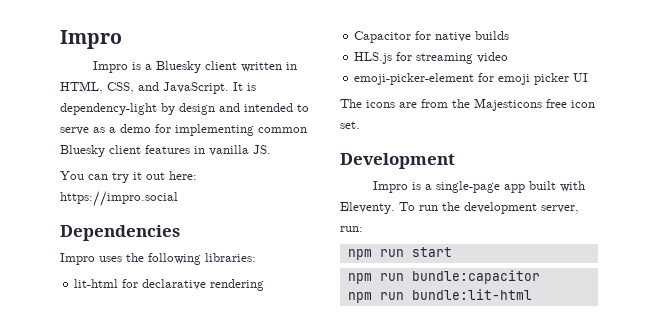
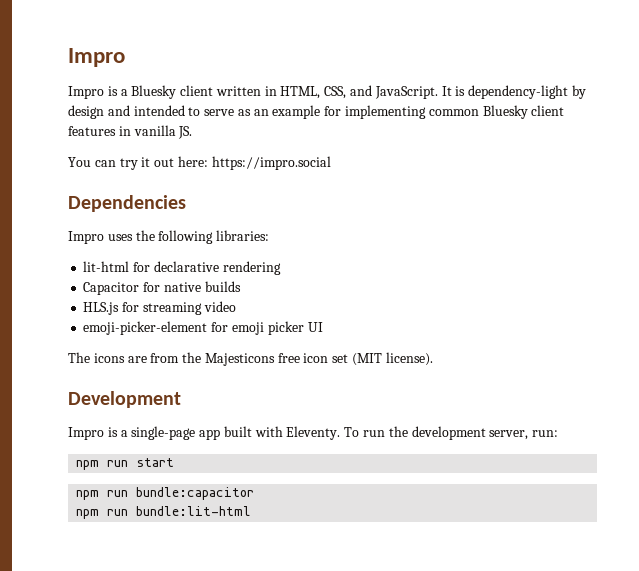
[109,124,151,133] a demo -> [253,105,321,119] an example
[340,121,360,129] set. -> [332,352,433,366] set (MIT license).

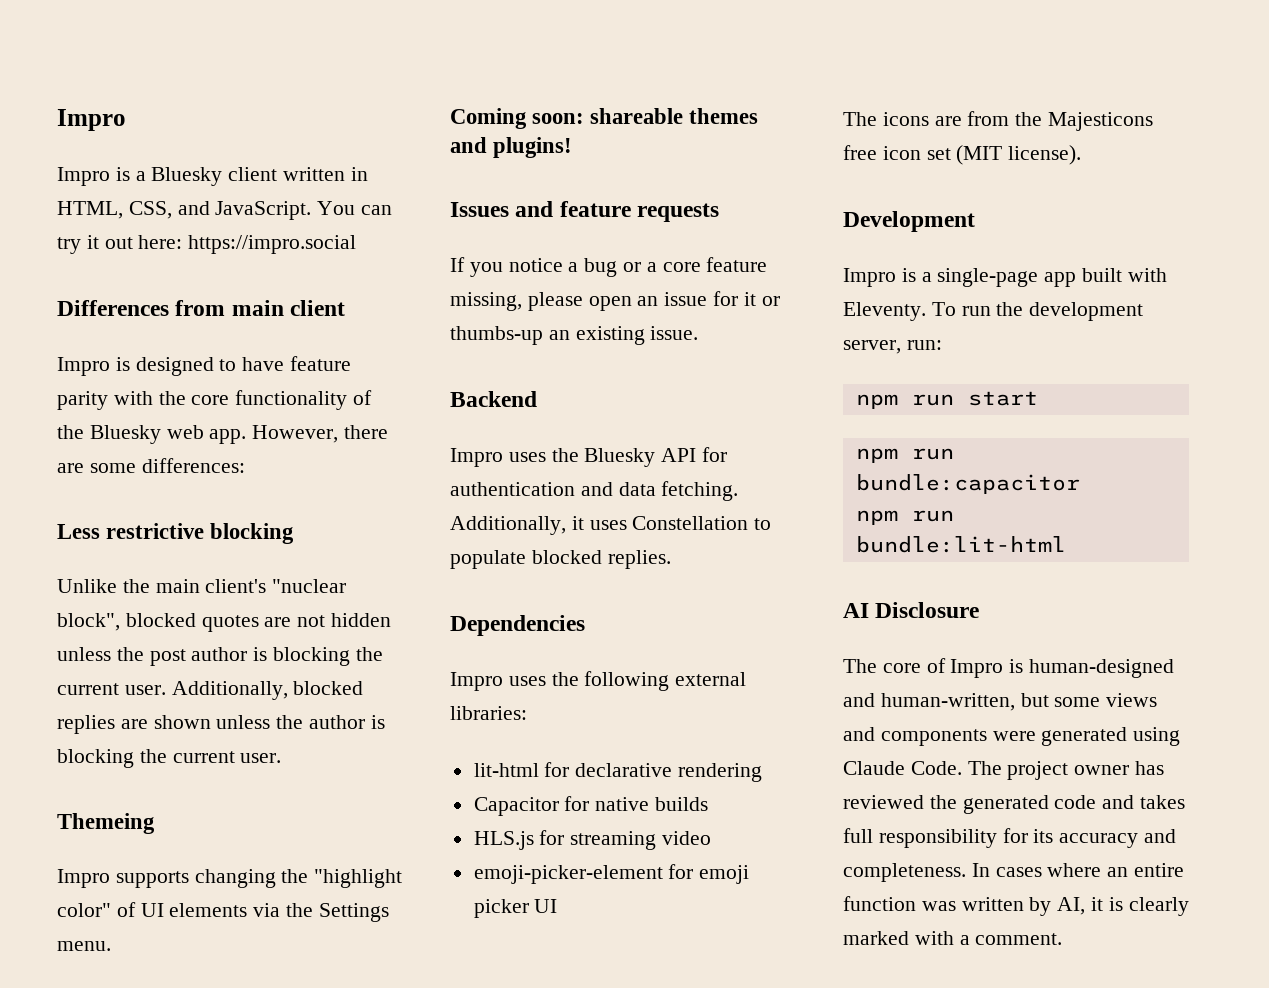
[441,85,586,99] [68,105,565,119] [68,125,193,139] It is dependency-light by design and intended to serve as an example for implementing common Bluesky client features in vanilla JS. // -> (312, 210) none
(331, 163) none -> [57,300,346,316] [57,356,352,376] [57,390,373,410] [57,425,389,444] [57,458,245,473] [57,523,295,544] [57,579,347,593] [57,613,392,632] [57,647,383,666] [57,681,364,700] [57,715,385,734] [57,749,282,768] [57,813,155,834] [57,869,403,888] [57,902,389,922] [57,941,111,951] [450,108,759,129] [450,137,573,158] [450,201,720,222] [450,257,768,277] [450,291,780,311] [450,326,699,345] [450,391,537,407] [450,447,728,467] [450,481,739,501] [450,516,772,535] [450,550,671,569] // Differences from main client // Impro is designed to have feature parity with the core functionality of the Bluesky web app. However, there are some differences: // Less restrictive blocking // Unlike the main client's "nuclear block", blocked quotes are not hidden unless the post author is blocking the current user. Additionally, blocked replies are shown unless the author is blocking the current user. // Themeing // Impro supports changing the "highlight color" of UI elements via the Settings menu. // Coming soon: shareable themes and plugins! // Issues and feature requests // If you notice a bug or a core feature missing, please open an issue for it or thumbs-up an existing issue. // Backend // Impro uses the Bluesky API for authentication and data fetching. Additionally, it uses Constellation to populate blocked replies.
(214, 237) none -> [675,672,747,686] external
(252, 511) none -> [843,602,980,618] [843,658,1175,678] [843,693,1158,711] [843,727,1181,746] [843,761,1165,780] [843,795,1186,814] [843,828,1177,848] [843,863,1185,882] [843,896,1189,916] [843,931,1063,945] // AI Disclosure // The core of Impro is human-designed and human-written, but some views and components were generated using Claude Code. The project owner has reviewed the generated code and takes full responsibility for its accuracy and completeness. In cases where an entire function was written by AI, it is clearly marked with a comment.

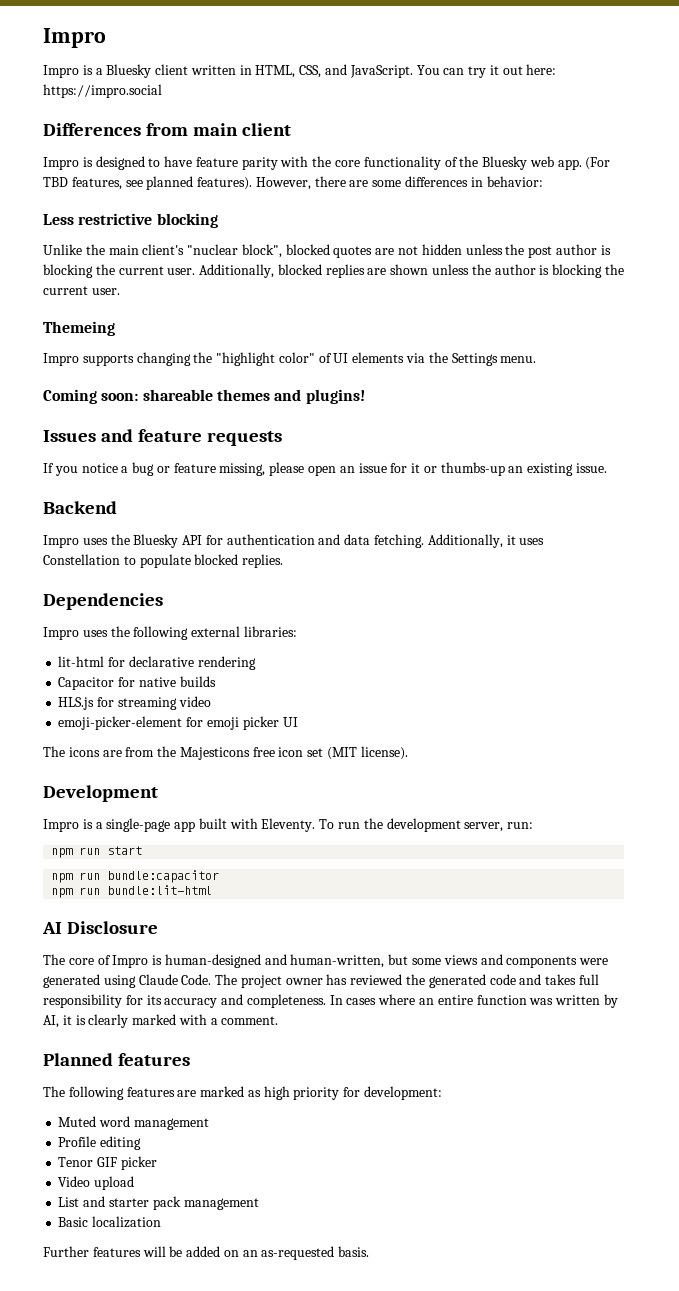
(247, 436) none -> [585,157,611,170] [43,176,253,190] (For TBD features, see planned features).
[141,458,245,473] differences: -> [405,176,543,187] differences in behavior:
[646,262,701,272] a core -> (170, 469) none
(1063, 939) none -> [43,1053,191,1066] [43,1086,443,1100] [58,1116,209,1130] [58,1136,142,1150] [58,1156,157,1170] [58,1176,135,1190] [58,1196,259,1210] [58,1216,162,1228] [43,1246,370,1260] // Planned features // The following features are marked as high priority for development: // Muted word management // Profile editing // Tenor GIF picker // Video upload // List and starter pack management // Basic localization // Further features will be added on an as-requested basis.

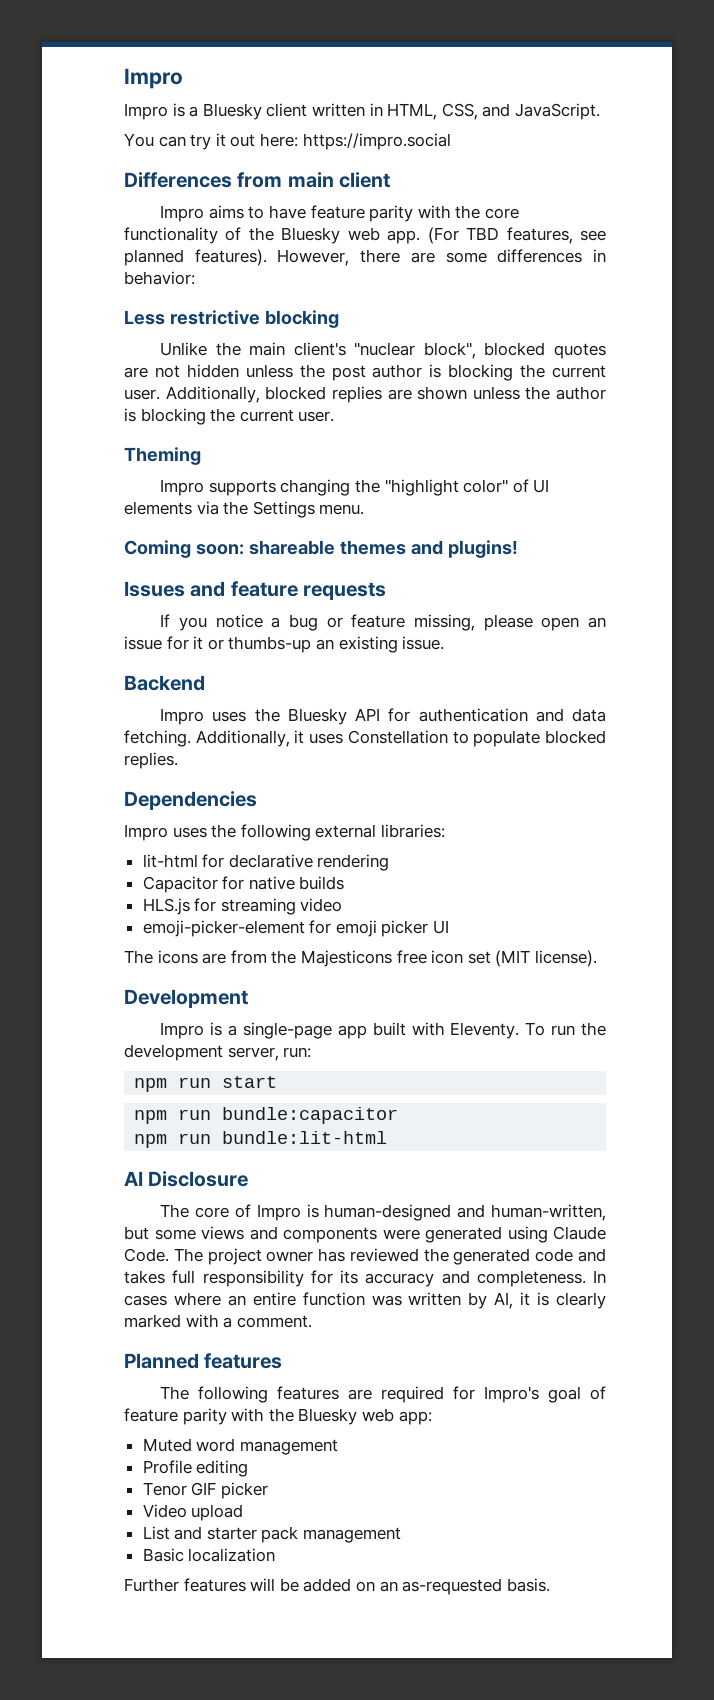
(413, 71) none -> (600, 111) //
[82,156,145,170] is designed -> [208,205,244,219] aims
[43,321,115,336] Themeing -> [124,447,201,465] Theming
[200,1086,443,1100] marked as high priority for development: -> [381,1386,606,1403] [124,1408,432,1425] required for Impro's goal of feature parity with the Bluesky web app:

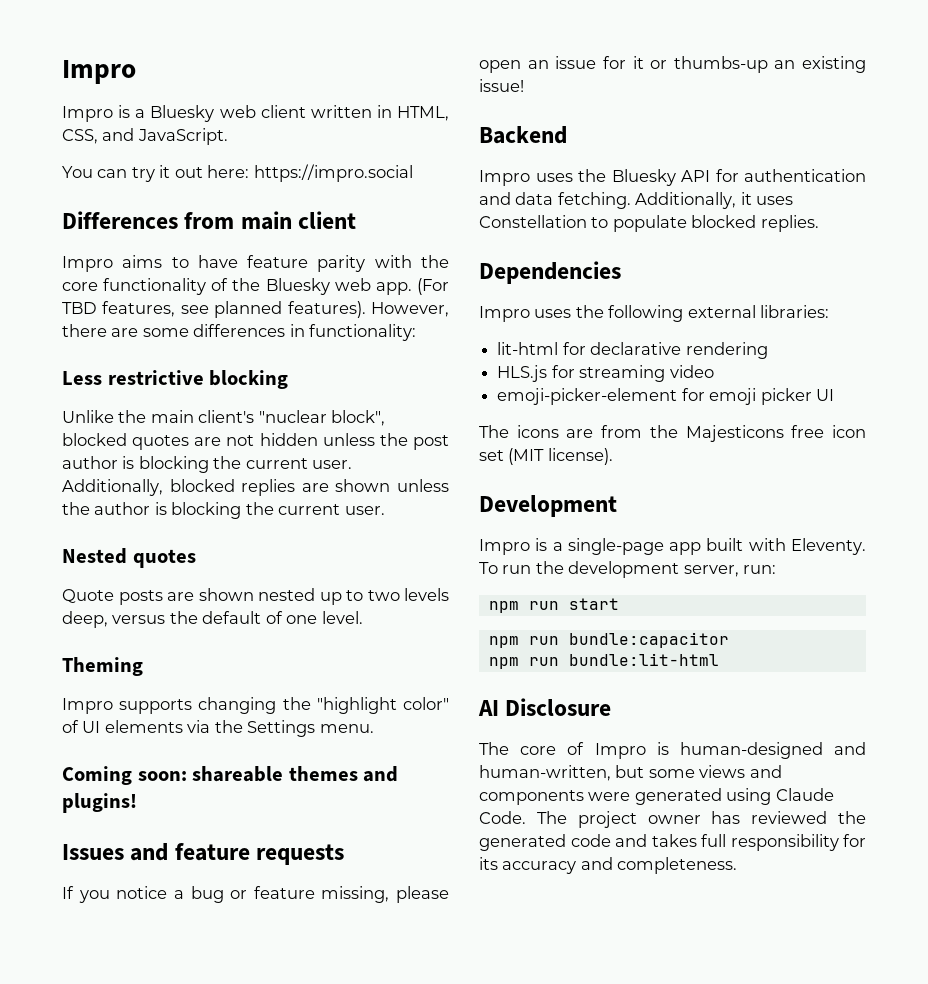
(262, 111) none -> [219,105,256,118] web
[124,271,195,285] behavior: -> [309,324,417,341] functionality:
(335, 416) none -> [62,548,196,568] [62,588,449,605] [62,611,363,628] // Nested quotes // Quote posts are shown nested up to two levels deep, versus the default of one level.
[402,636,445,650] issue. -> [479,79,524,92] issue!
[142,876,345,893] // Capacitor for native builds -> (768, 350) none
[593,1270,606,1283] [124,1292,607,1309] [124,1314,312,1328] [124,1353,283,1369] [160,1386,606,1403] [124,1408,432,1425] [142,1438,338,1455] [142,1460,249,1477] [142,1482,268,1499] [142,1504,244,1521] [142,1526,402,1543] [142,1548,276,1562] [124,1578,550,1595] In cases where an entire function was written by AI, it is clearly marked with a comment. // Planned features // The following features are required for Impro's goal of feature parity with the Bluesky web app: // Muted word management // Profile editing // Tenor GIF picker // Video upload // List and starter pack management // Basic localization // Further features will be added on an as-requested basis. -> (738, 865) none

